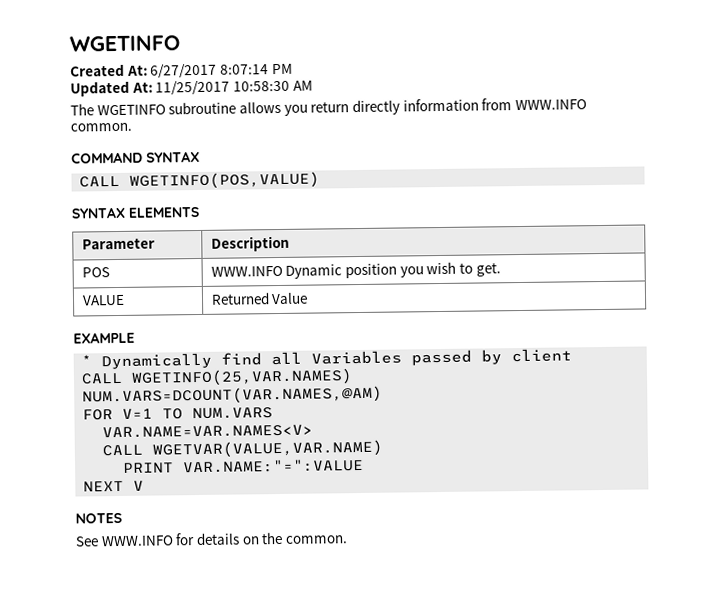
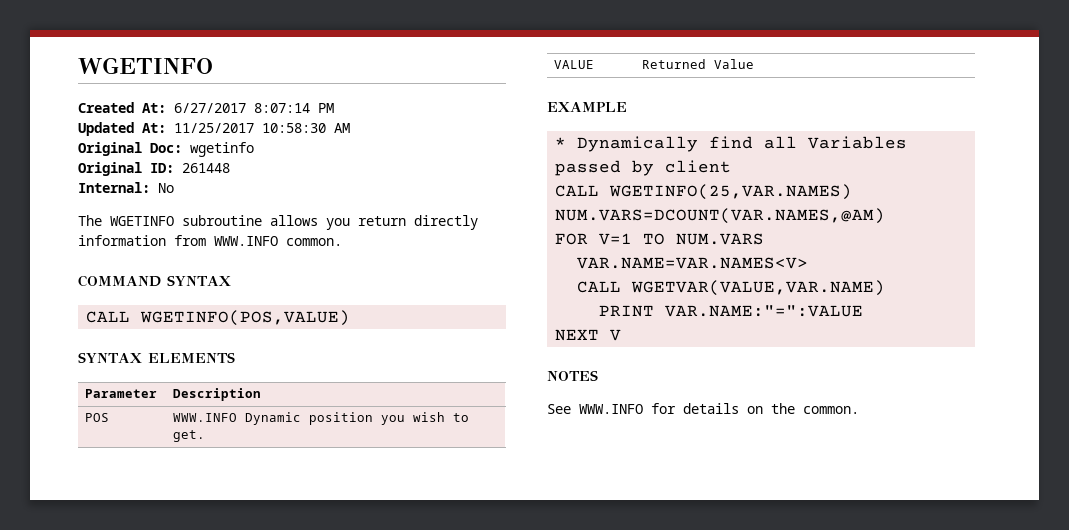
(313, 85) none -> [78,142,254,157] [78,162,230,176] [78,182,174,193] // Original Doc: wgetinfo // Original ID: 261448 // Internal: No

